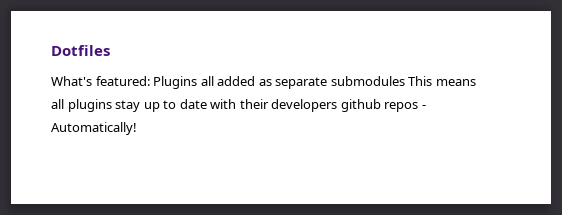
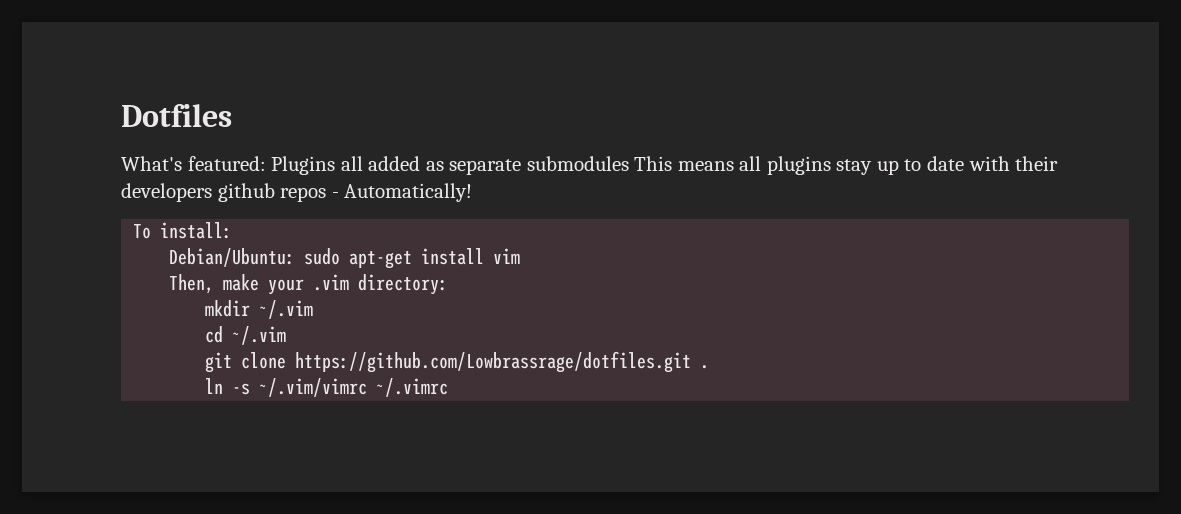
(137, 128) none -> [133,222,233,239] [169,248,521,269] [169,274,449,295] [205,300,314,319] [205,326,287,345] [205,351,710,373] [205,378,449,397] // To install: // Debian/Ubuntu: sudo apt-get install vim // Then, make your .vim directory: // mkdir ~/.vim // cd ~/.vim // git clone https://github.com/Lowbrassrage/dotfiles.git . // ln -s ~/.vim/vimrc ~/.vimrc

